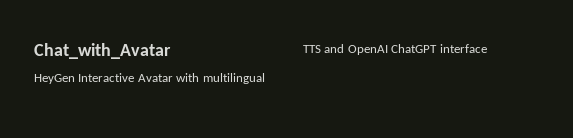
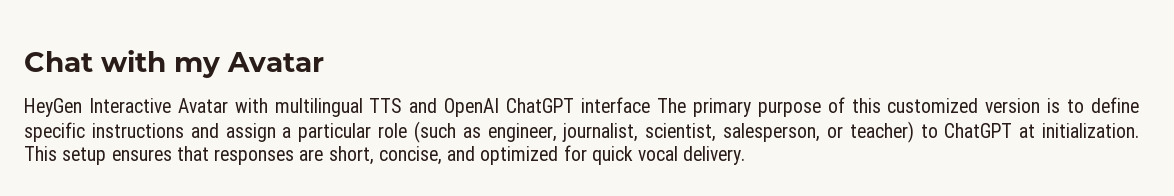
[34,43,171,59] Chat_with_Avatar -> [24,50,324,78] Chat with my Avatar
(487, 48) none -> [656,97,1139,117] [24,121,1140,143] [24,145,746,165] The primary purpose of this customized version is to define specific instructions and assign a particular role (such as engineer, journalist, scientist, salesperson, or teacher) to ChatGPT at initialization. This setup ensures that responses are short, concise, and optimized for quick vocal delivery.

